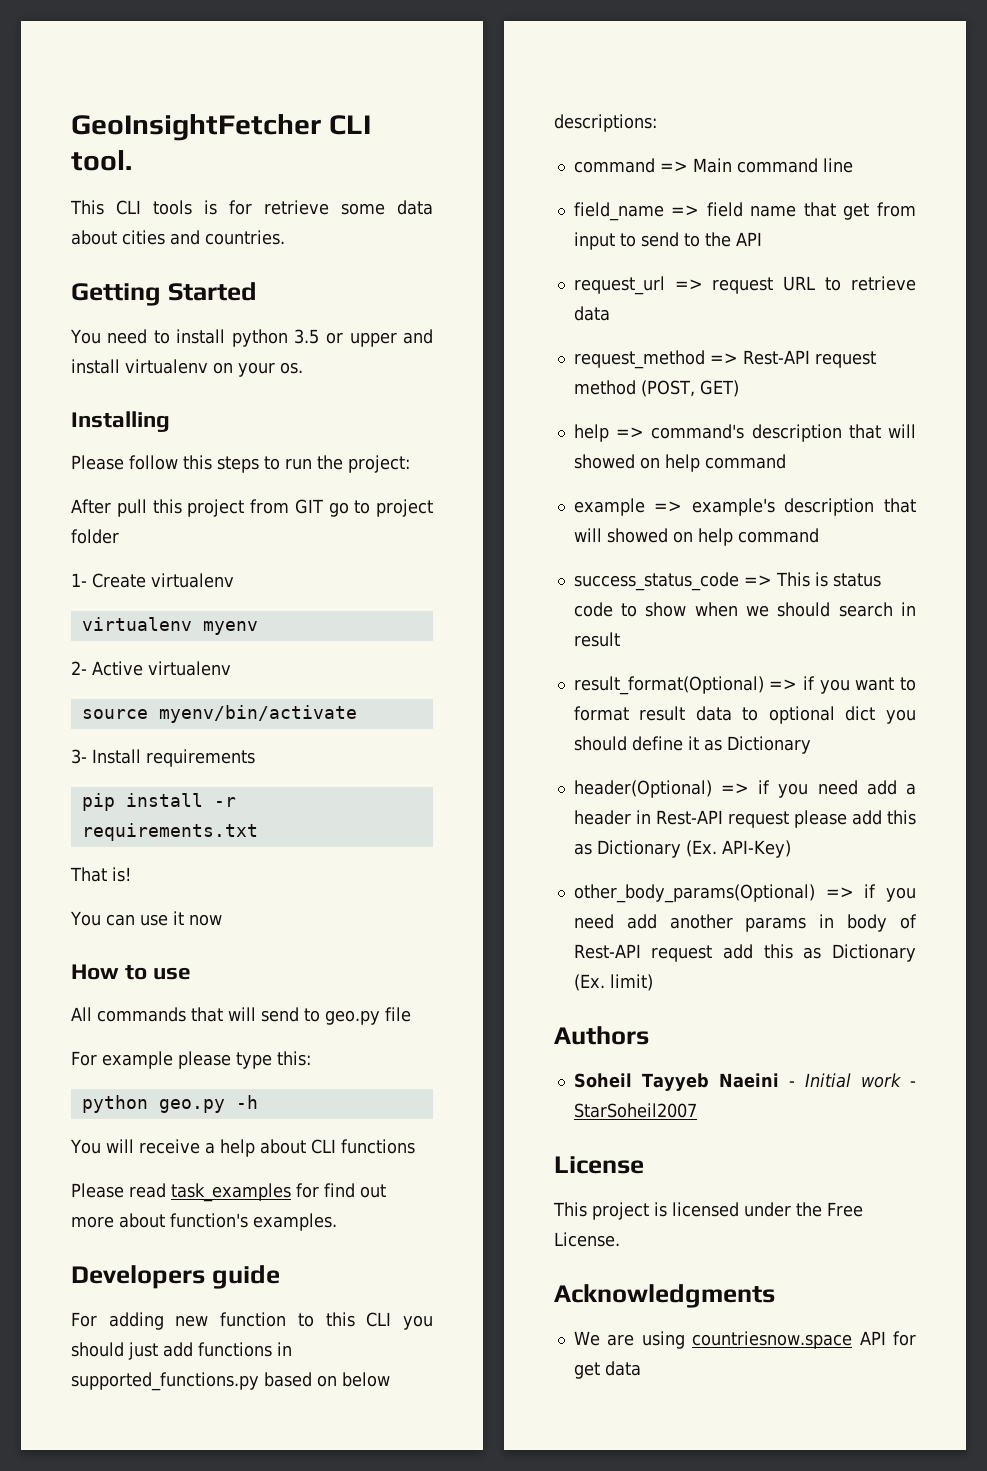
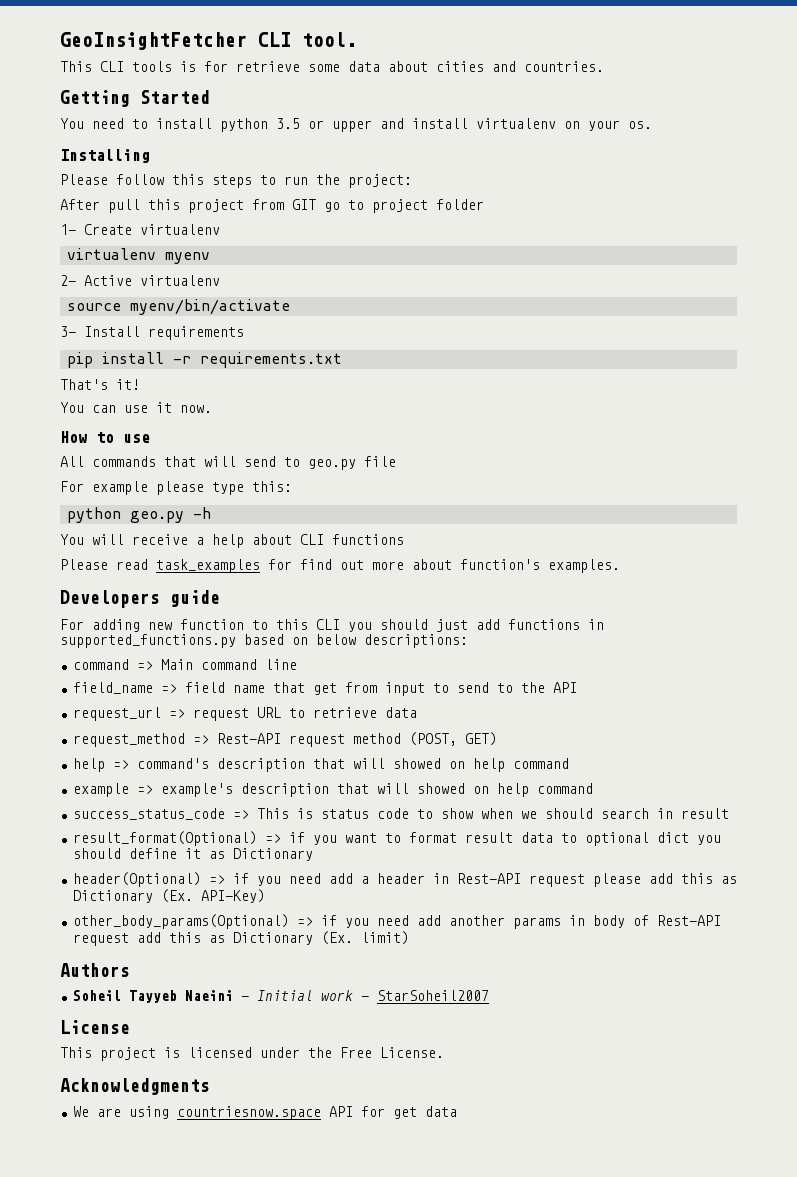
[70,867,131,882] That is! -> [60,379,140,390] That's it!
[188,914,222,926] now -> [180,405,212,413] now.

